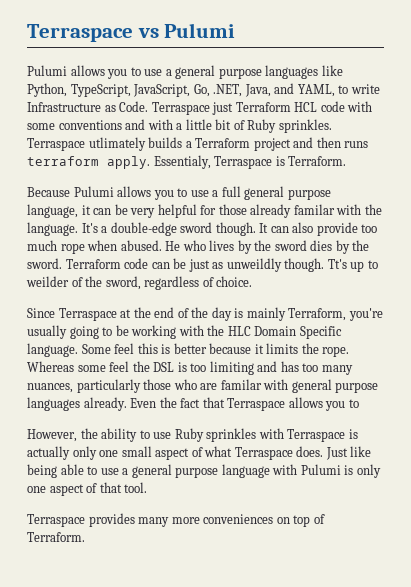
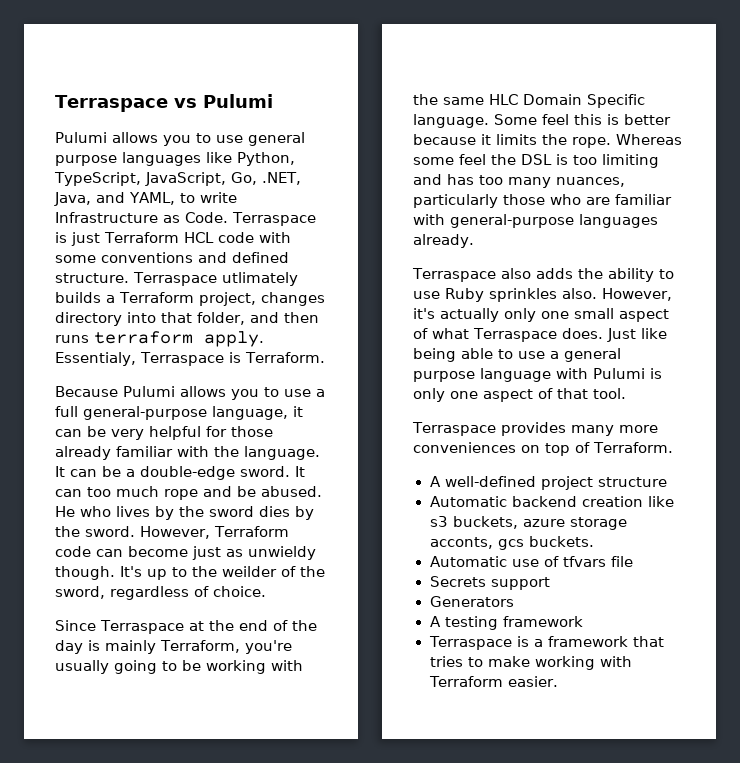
[165,69,172,76] a -> (243, 139) none
(210, 108) none -> [55,232,67,243] is
[147,119,332,133] with a little bit of Ruby sprinkles. -> [232,252,289,263] [55,273,129,283] defined structure.
[253,138,291,151] project -> [198,292,325,306] [55,312,245,326] project, changes directory into that folder,
[244,186,331,200] general purpose -> [83,406,207,420] general-purpose
[293,204,335,215] familar -> [116,446,173,457] familiar
[81,222,358,236] It's a double-edge sword though. It can also provide -> [55,466,305,480] [55,489,82,497] It can be a double-edge sword. It can
[87,240,118,251] when -> [203,486,256,497] and be
(62, 263) none -> [140,526,210,539] However,
[173,258,187,269] be -> [128,546,188,557] become
[226,258,347,272] unweildly though. Tt's -> [248,546,316,560] [55,566,142,580] unwieldy though. It's
(378, 264) none -> [192,566,217,577] the
(225, 330) none -> [443,97,484,105] same
[220,379,379,393] [27,397,359,411] [27,429,77,442] familar with general purpose languages already. Even the fact that Terraspace allows you to // However, -> [615,194,672,205] [413,214,658,228] [413,234,474,248] [412,268,573,282] familiar with general-purpose languages already. // Terraspace also adds
[258,428,358,442] with Terraspace is -> [562,288,672,301] [413,308,435,319] also. However, it's
(85, 537) none -> [429,476,667,490] [429,496,674,507] [429,516,627,530] [429,536,594,550] [429,556,633,567] [429,576,550,590] [429,596,514,607] [429,616,583,630] [428,636,665,650] [429,656,632,670] [428,676,559,687] // A well-defined project structure // Automatic backend creation like s3 buckets, azure storage acconts, gcs buckets. // Automatic use of tfvars file // Secrets support // Generators // A testing framework // Terraspace is a framework that tries to make working with Terraform easier.

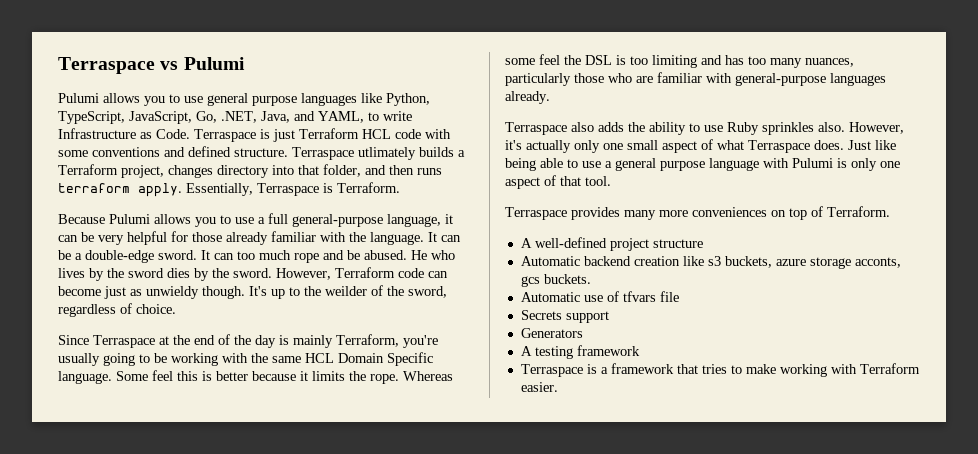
[55,352,136,366] Essentialy, -> [186,183,253,196] Essentially,
[489,94,518,105] HLC -> [305,353,334,363] HCL

